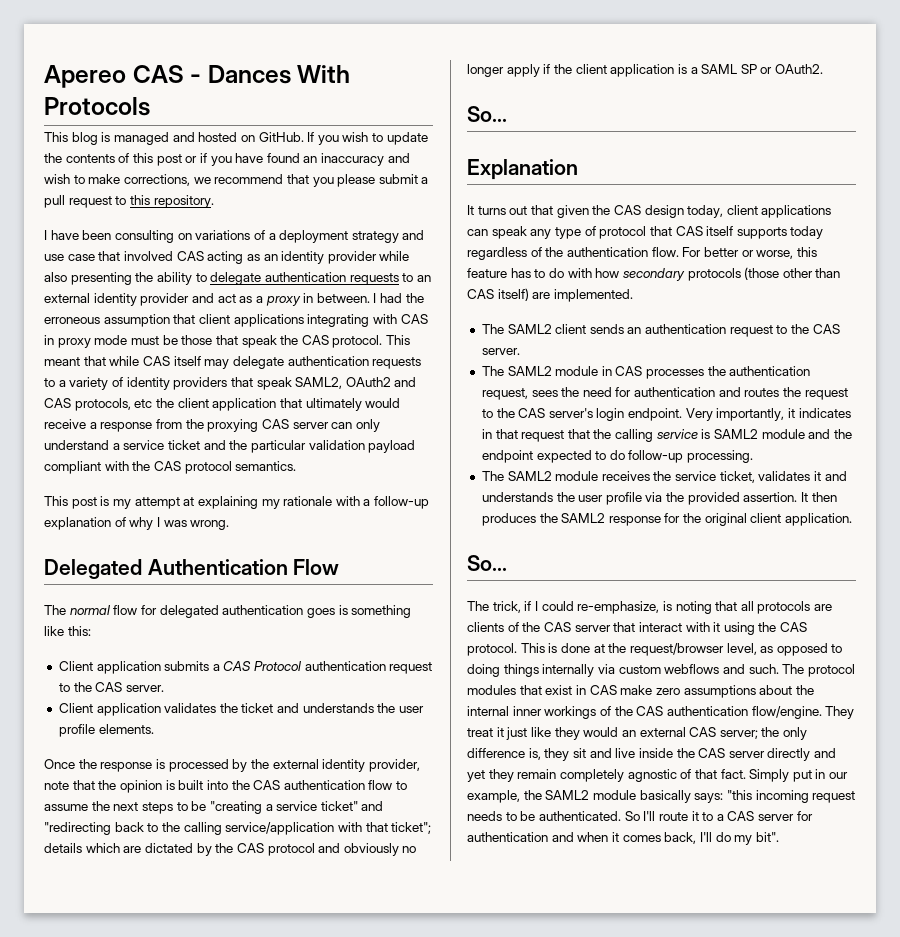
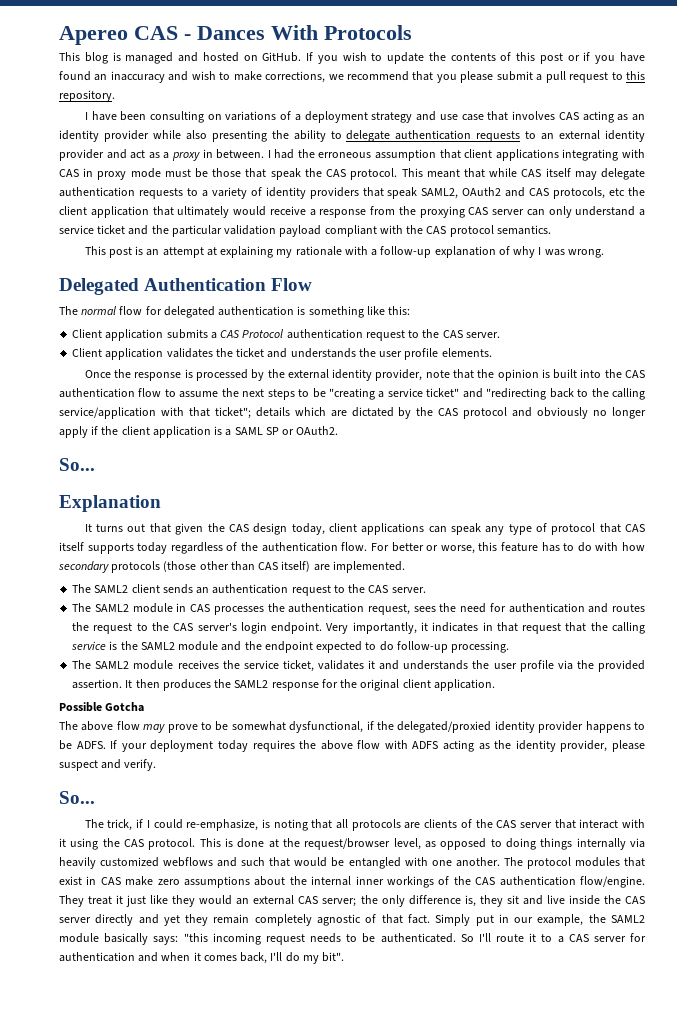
[123,251,173,261] involved -> [512,111,556,120] involves
[112,499,131,509] my -> [146,249,160,256] an
[306,608,335,618] goes -> (295, 311) none
(711, 434) none -> [120,641,138,650] the
(853, 519) none -> [59,702,145,712] [59,721,645,733] [59,740,645,752] [59,759,157,771] // Possible Gotcha // The above flow may prove to be somewhat dysfunctional, if the delegated/proxied identity provider happens to be ADFS. If your deployment today requires the above flow with ADFS acting as the identity provider, please suspect and verify.
[618,664,779,674] custom webflows and such. -> [59,857,500,869] heavily customized webflows and such that would be entangled with one another.

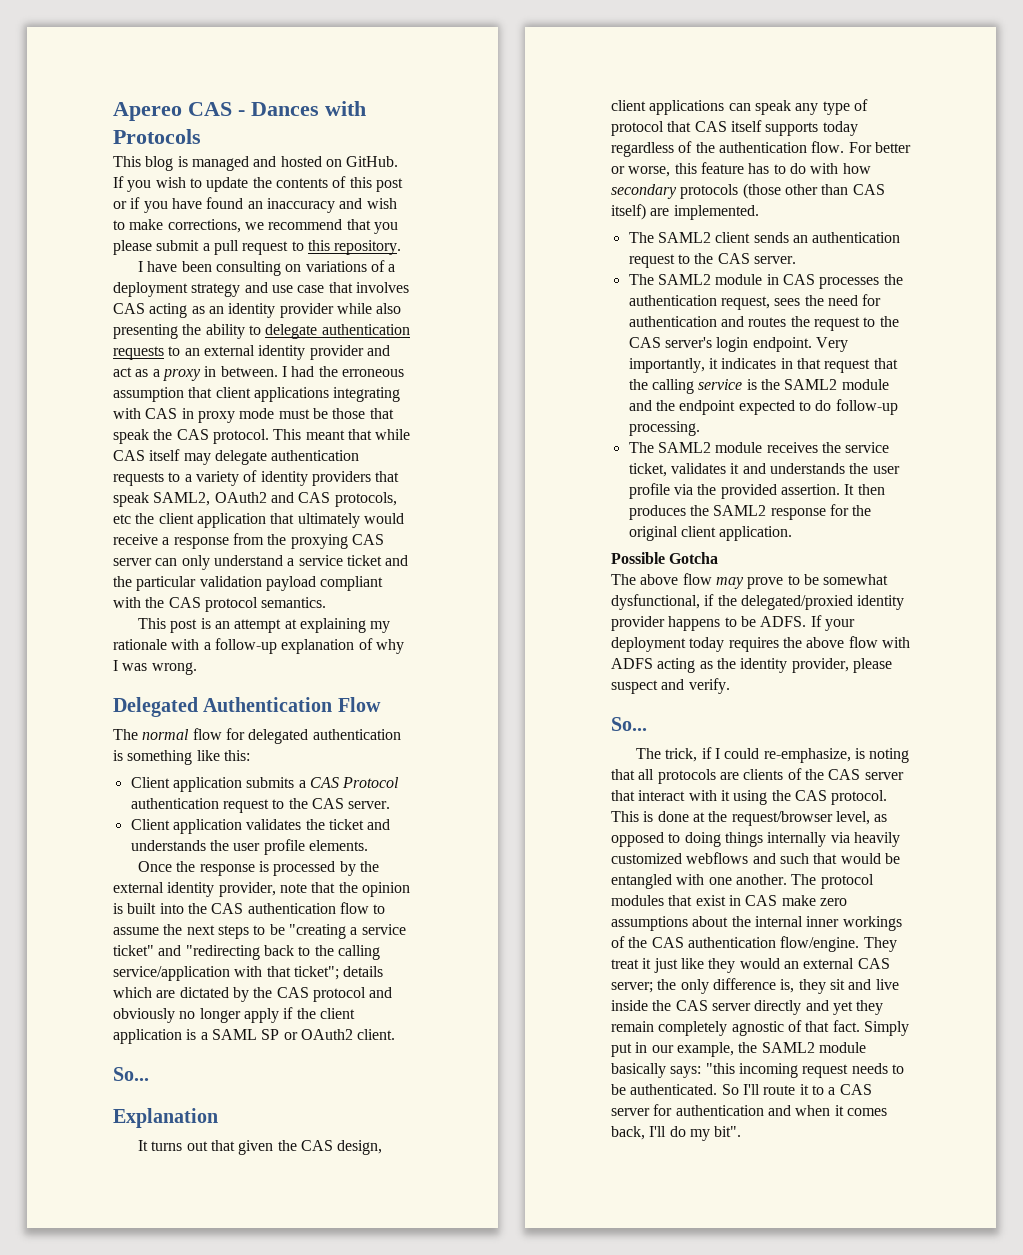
[271,25,318,40] With -> [325,101,366,116] with
[296,426,339,435] OAuth2. -> [300,1029,396,1040] OAuth2 client.
[253,523,325,535] design today, -> [337,1140,383,1155] design,

